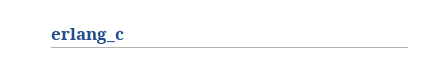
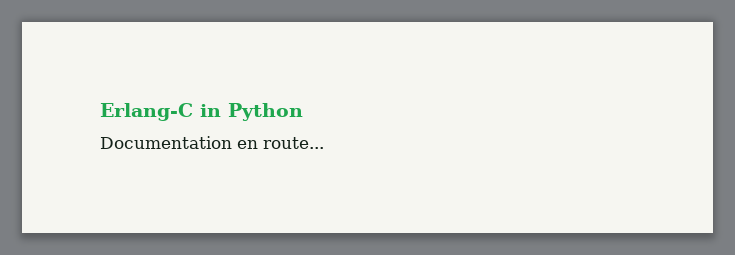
[51,28,124,44] erlang_c -> [100,103,303,121] [100,136,324,149] Erlang-C in Python // Documentation en route...

